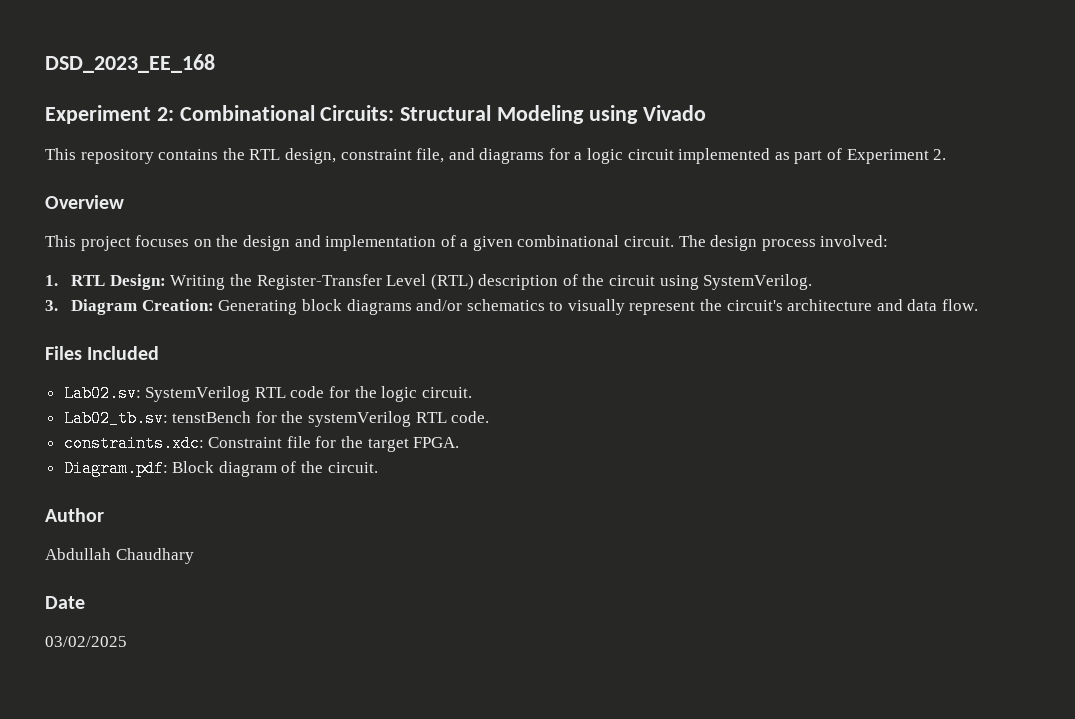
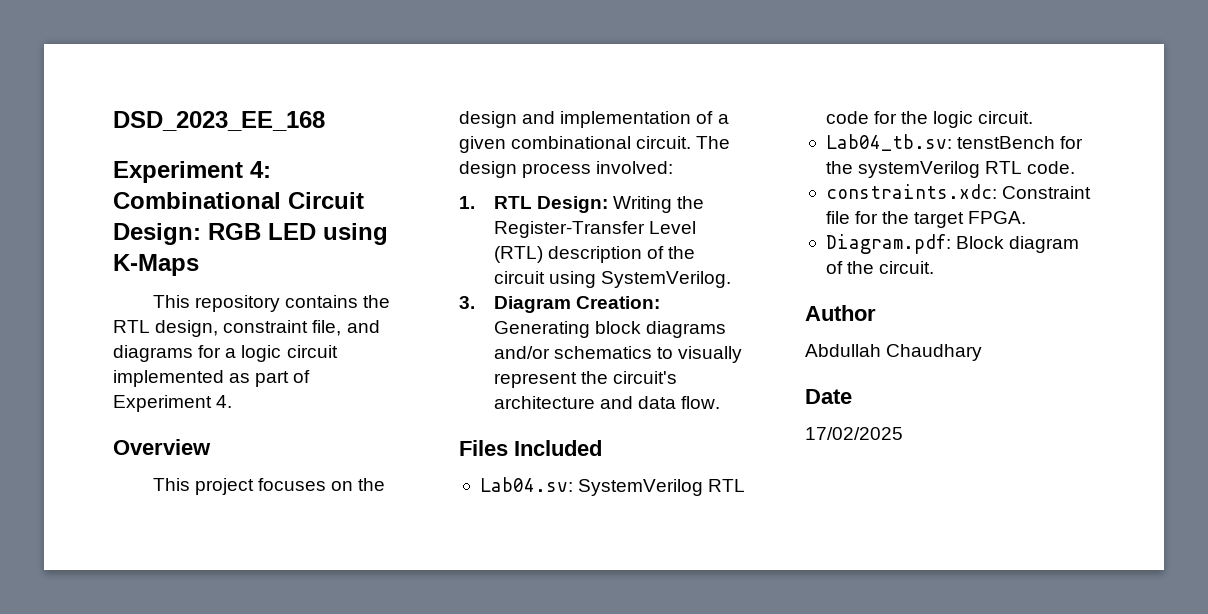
[156,105,706,124] 2: Combinational Circuits: Structural Modeling using Vivado -> [250,161,271,178] [113,192,364,209] [113,223,388,245] [113,254,199,276] 4: Combinational Circuit Design: RGB LED using K-Maps
[933,149,947,160] 2. -> [216,395,233,408] 4.
[63,385,141,402] Lab02.sv: -> [479,477,573,492] Lab04.sv:
[63,410,168,427] Lab02_tb.sv: -> [825,134,952,151] Lab04_tb.sv:
[45,636,127,647] 03/02/2025 -> [805,427,903,440] 17/02/2025

